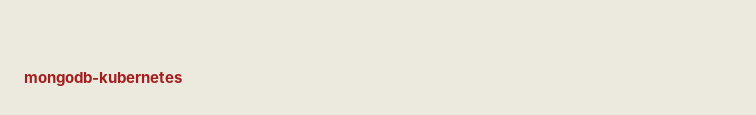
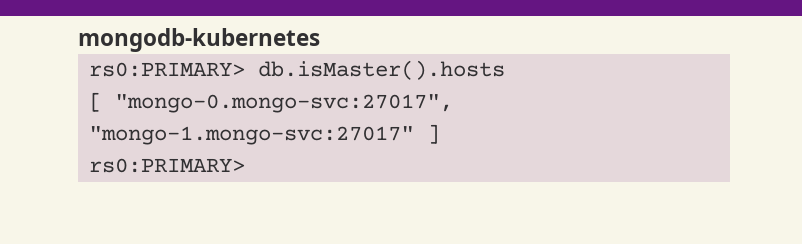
(182, 79) none -> [88,60,505,80] [88,92,453,113] [88,124,440,145] [88,158,245,173] // rs0:PRIMARY> db.isMaster().hosts // [ "mongo-0.mongo-svc:27017", "mongo-1.mongo-svc:27017" ] // rs0:PRIMARY>

